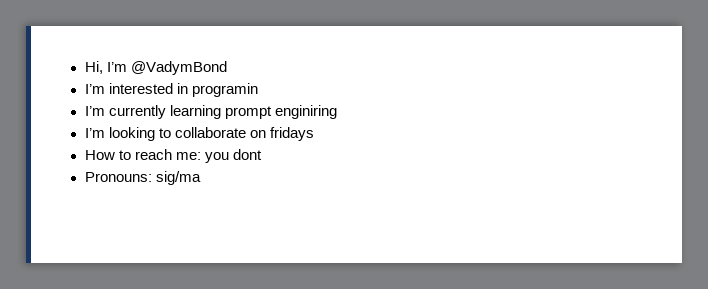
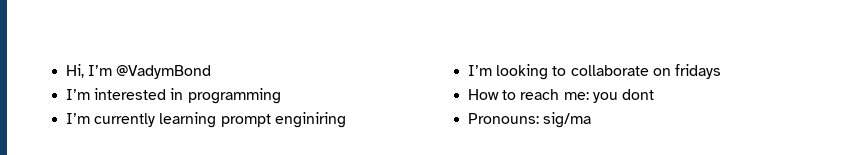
[191,83,258,97] programin -> [187,88,281,104] programming

